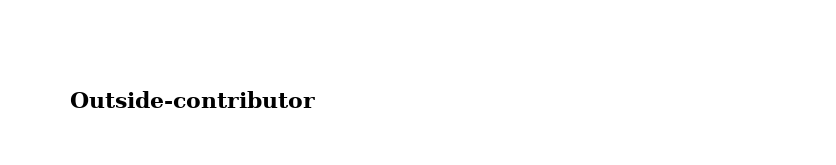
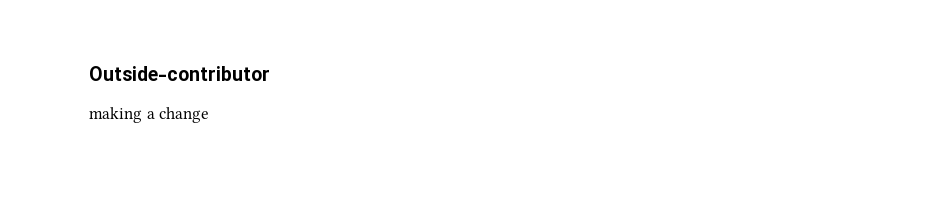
(315, 99) none -> [89,107,210,123] // making a change

